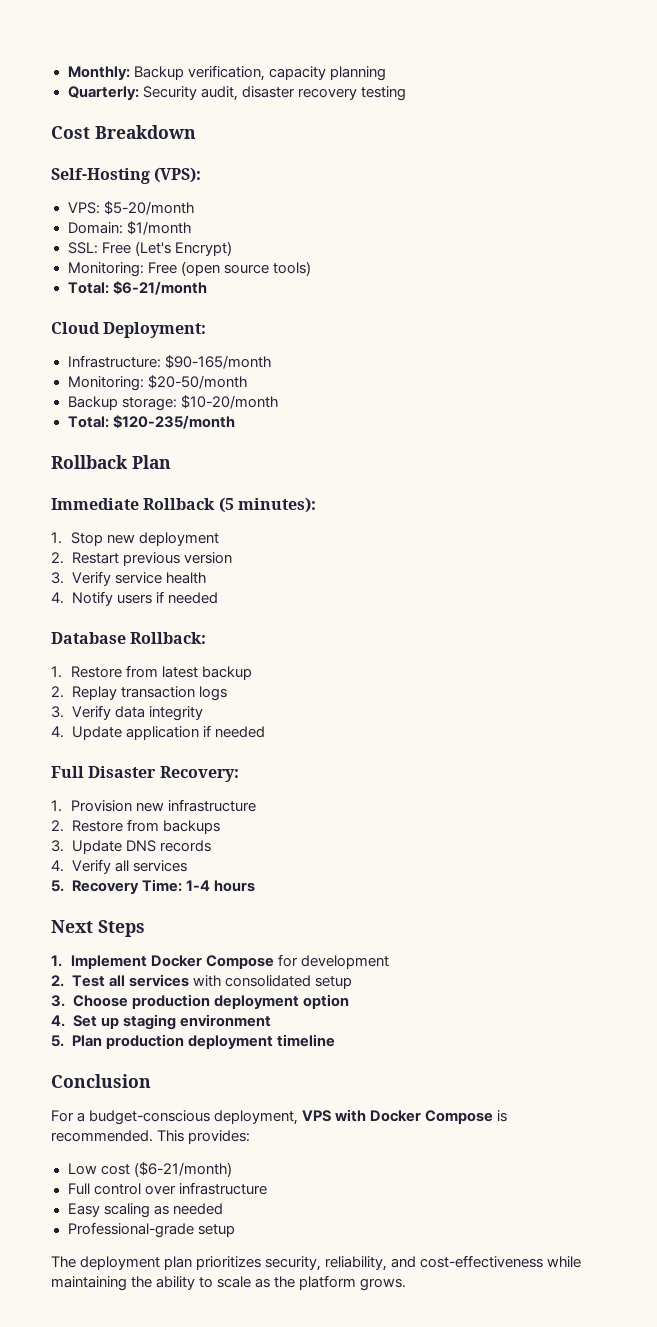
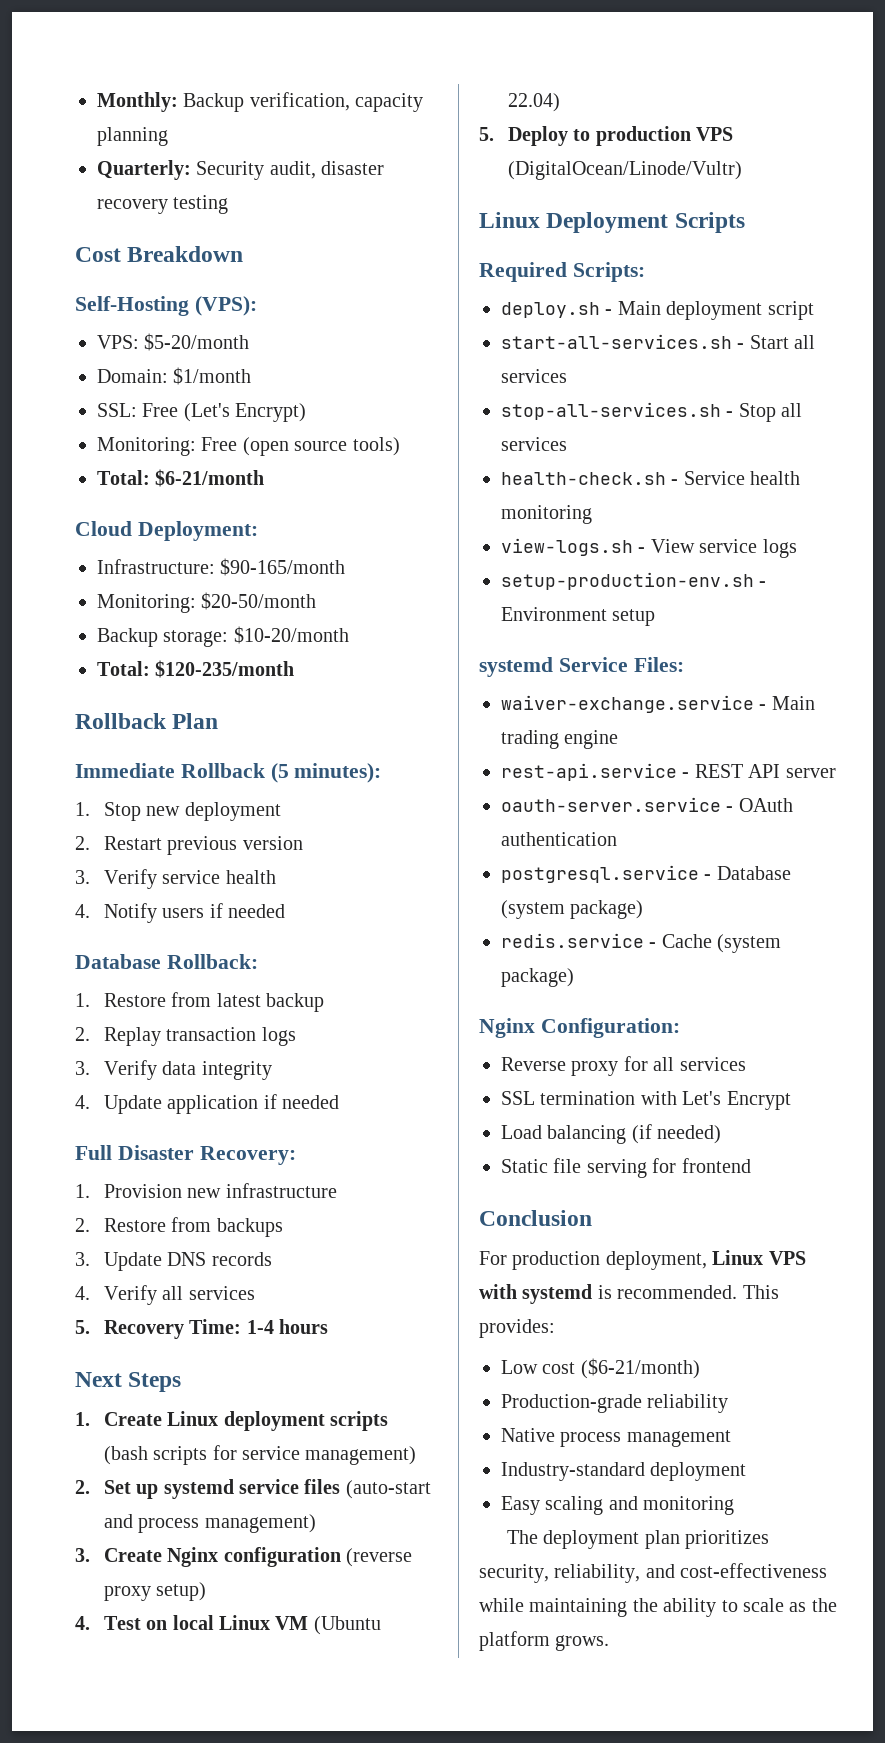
[70,954,390,969] [51,974,352,989] [51,994,349,1009] [51,1014,271,1030] [51,1034,335,1049] [51,1074,151,1088] [51,1109,494,1125] Implement Docker Compose for development // 2. Test all services with consolidated setup // 3. Choose production deployment option // 4. Set up staging environment // 5. Plan production deployment timeline // Conclusion // For a budget-conscious deployment, VPS with Docker Compose -> [103,1411,388,1431] [103,1445,417,1465] [75,1479,431,1499] [103,1514,316,1533] [75,1547,412,1567] [103,1582,207,1601] [75,1615,381,1635] [507,93,560,112] [479,126,733,146] [507,161,742,180] [479,212,745,233] [479,262,645,282] [501,301,814,320] [501,334,816,349] [501,369,567,383] [501,402,803,422] [501,437,567,451] [501,471,801,485] [501,505,592,524] [501,538,797,558] [501,572,767,590] [501,607,656,626] [479,657,684,677] [501,695,815,713] [501,730,619,749] [501,763,836,781] [501,797,793,812] [501,832,617,846] [501,865,791,883] [501,900,644,919] [501,933,782,953] [501,968,574,987] [479,1018,680,1038] [501,1056,746,1076] [501,1091,791,1110] [501,1124,722,1144] [501,1158,751,1178] [479,1210,592,1226] [479,1250,806,1270] [479,1284,593,1304] Create Linux deployment scripts (bash scripts for service management) // 2. Set up systemd service files (auto-start and process management) // 3. Create Nginx configuration (reverse proxy setup) // 4. Test on local Linux VM (Ubuntu 22.04) // 5. Deploy to production VPS (DigitalOcean/Linode/Vultr) // Linux Deployment Scripts // Required Scripts: // deploy.sh - Main deployment script // start-all-services.sh - Start all services // stop-all-services.sh - Stop all services // health-check.sh - Service health monitoring // view-logs.sh - View service logs // setup-production-env.sh - Environment setup // systemd Service Files: // waiver-exchange.service - Main trading engine // rest-api.service - REST API server // oauth-server.service - OAuth authentication // postgresql.service - Database (system package) // redis.service - Cache (system package) // Nginx Configuration: // Reverse proxy for all services // SSL termination with Let's Encrypt // Load balancing (if needed) // Static file serving for frontend // Conclusion // For production deployment, Linux VPS with systemd
[67,1182,267,1195] [67,1203,223,1218] [67,1222,235,1238] Full control over infrastructure // Easy scaling as needed // Professional-grade setup -> [501,1394,729,1413] [501,1428,731,1447] [501,1462,747,1481] [501,1496,735,1515] Production-grade reliability // Native process management // Industry-standard deployment // Easy scaling and monitoring

